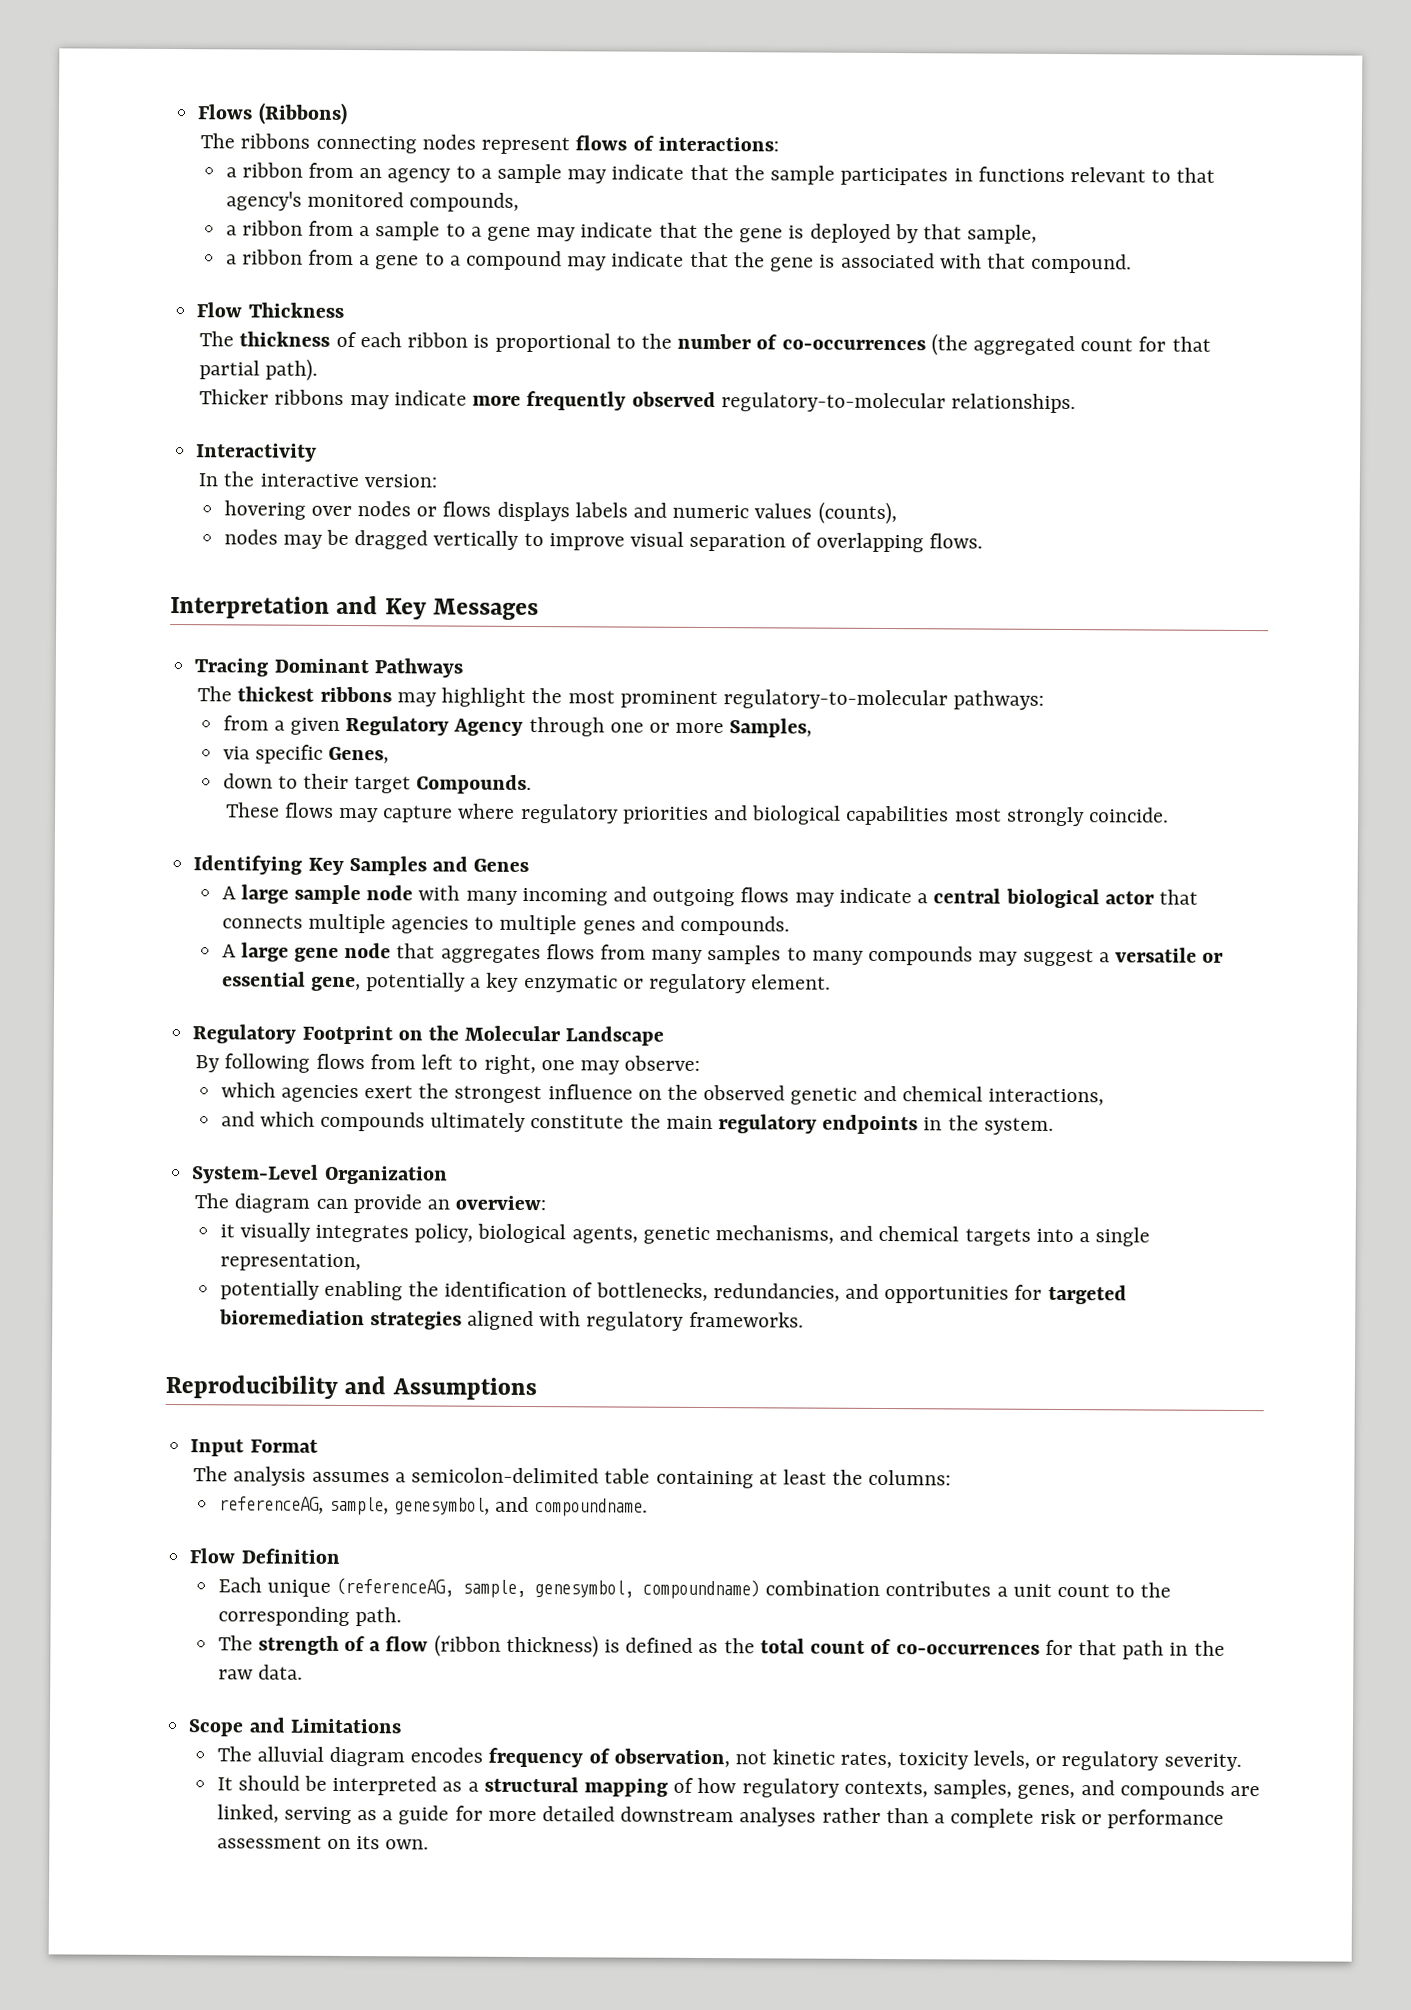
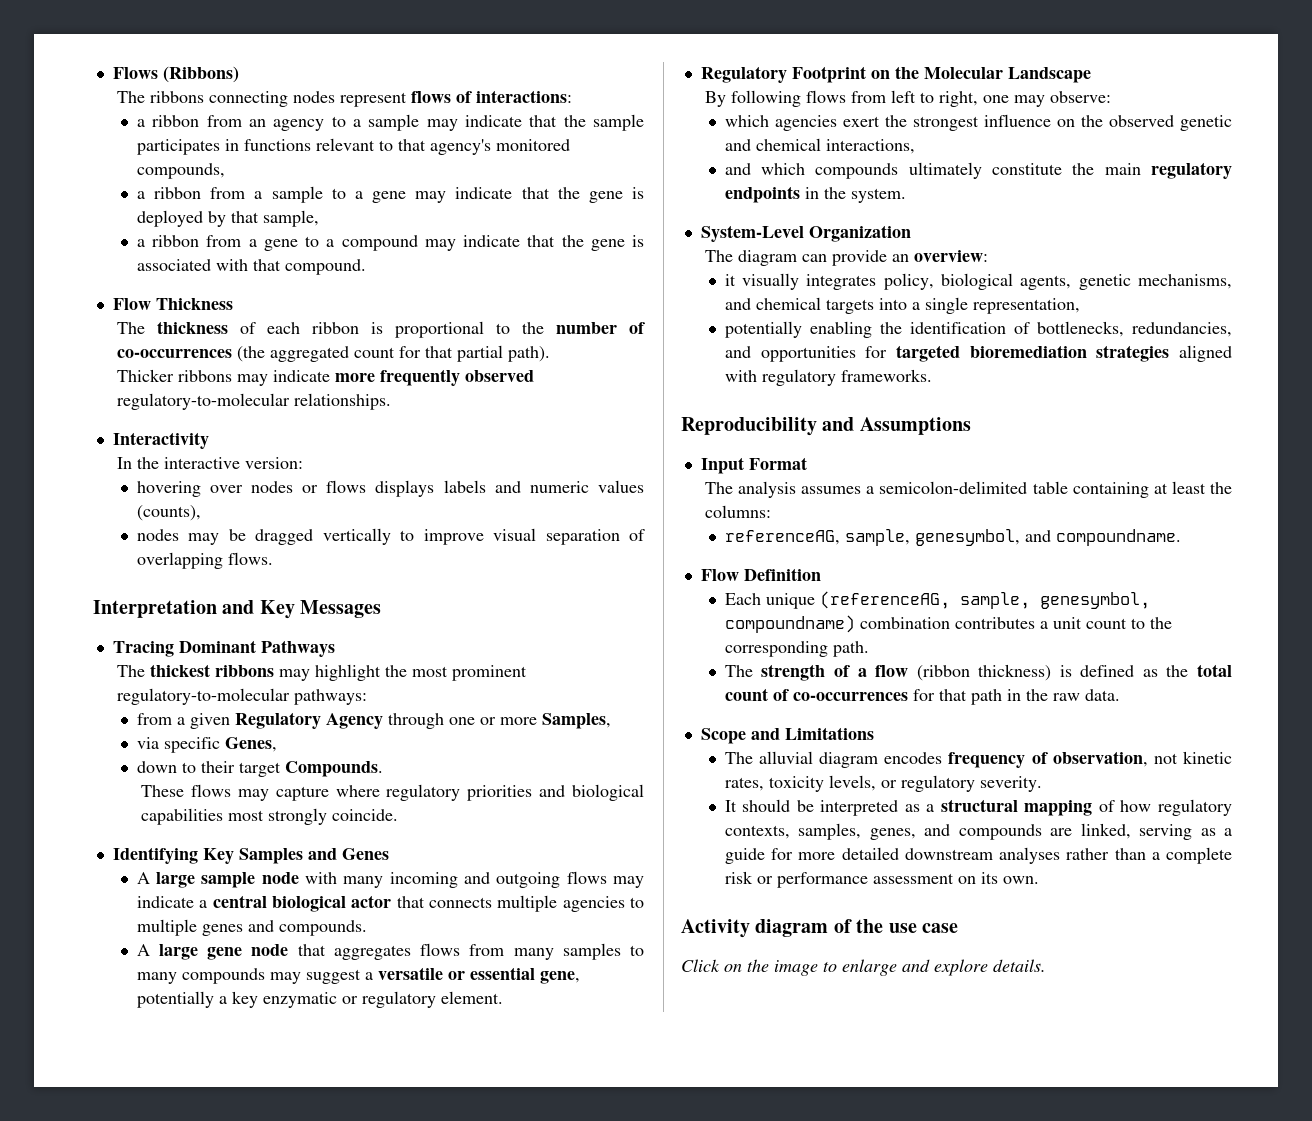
(430, 1844) none -> [681,919,958,938] [681,959,1046,976] // Activity diagram of the use case // Click on the image to enlarge and explore details.

